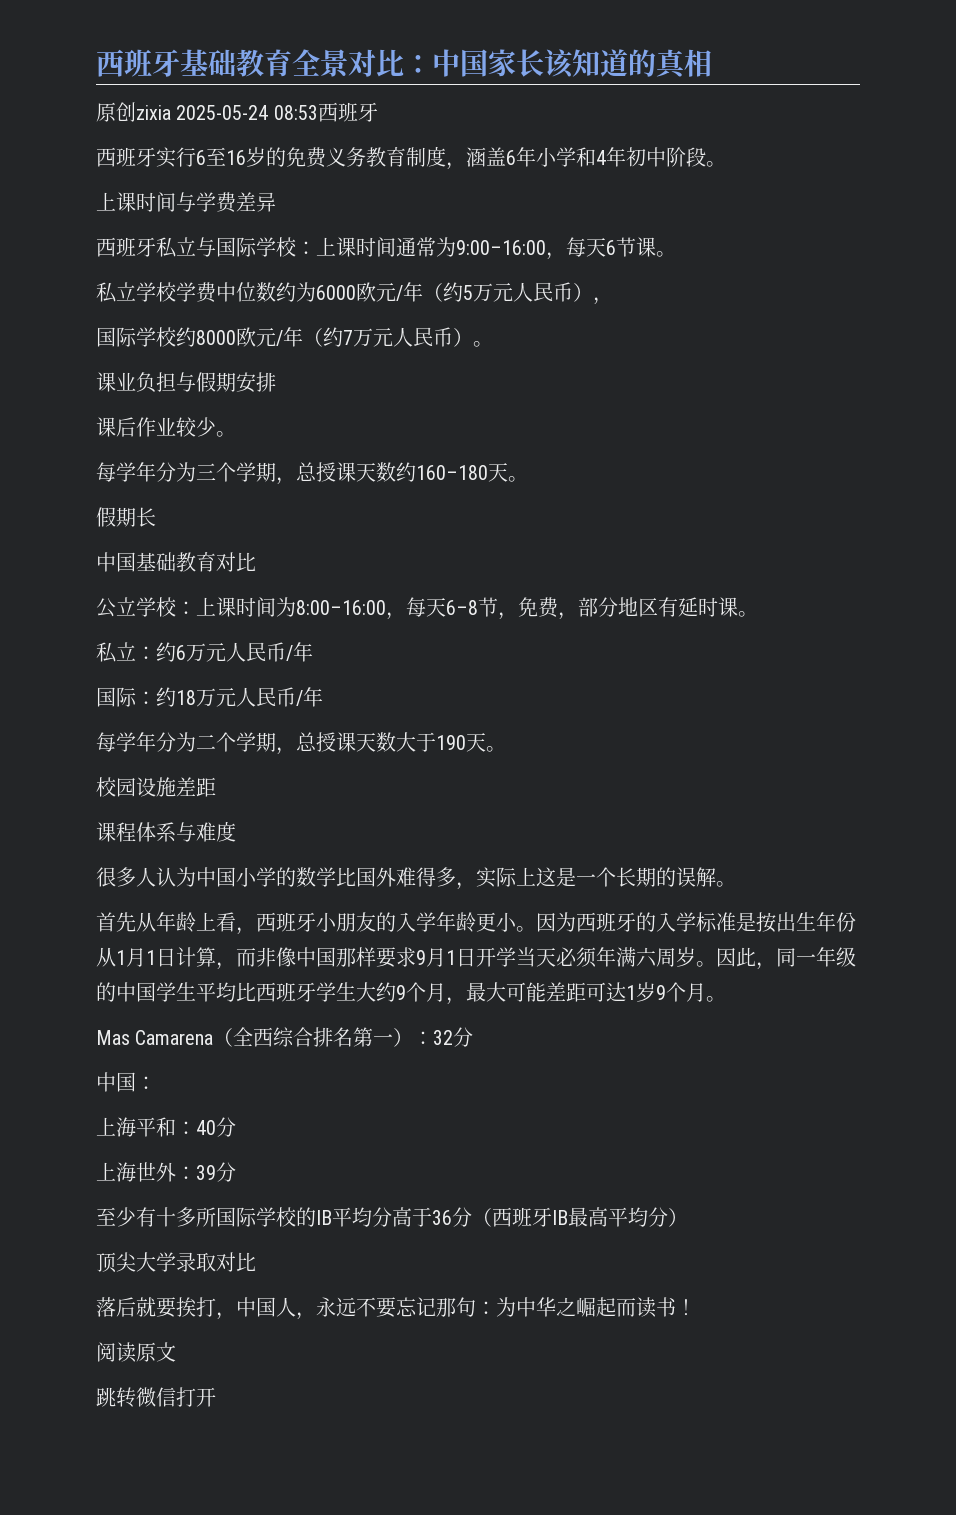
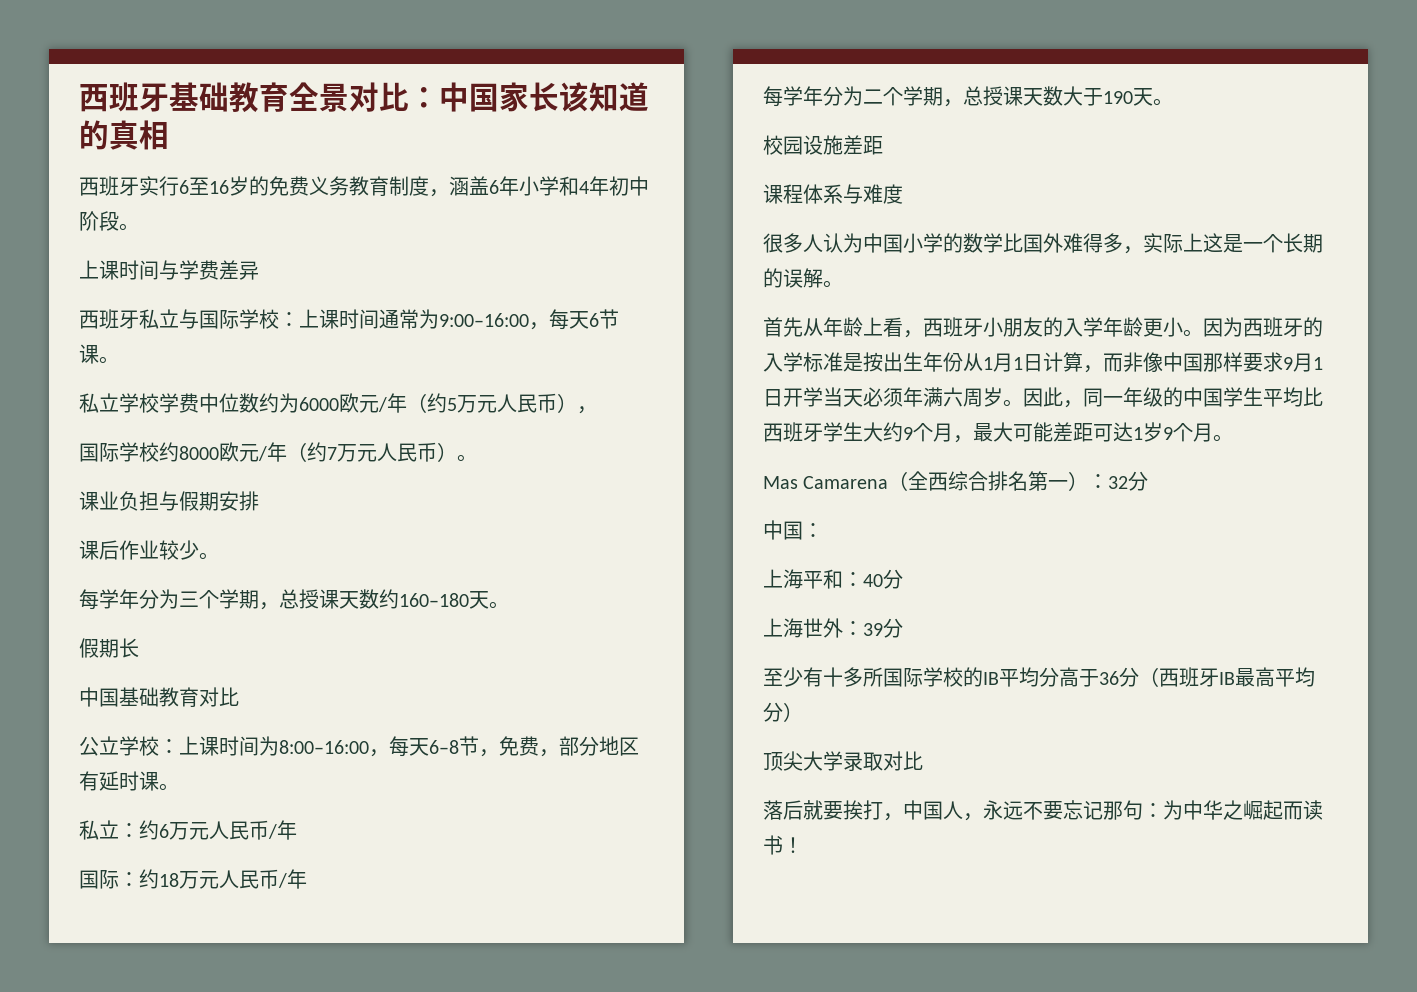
[96,102,378,122] // 原创zixia 2025-05-24 08:53西班牙 -> (169, 135) none
[96,1342,176,1363] [96,1387,216,1408] // 阅读原文 // 跳转微信打开 -> (803, 845) none

